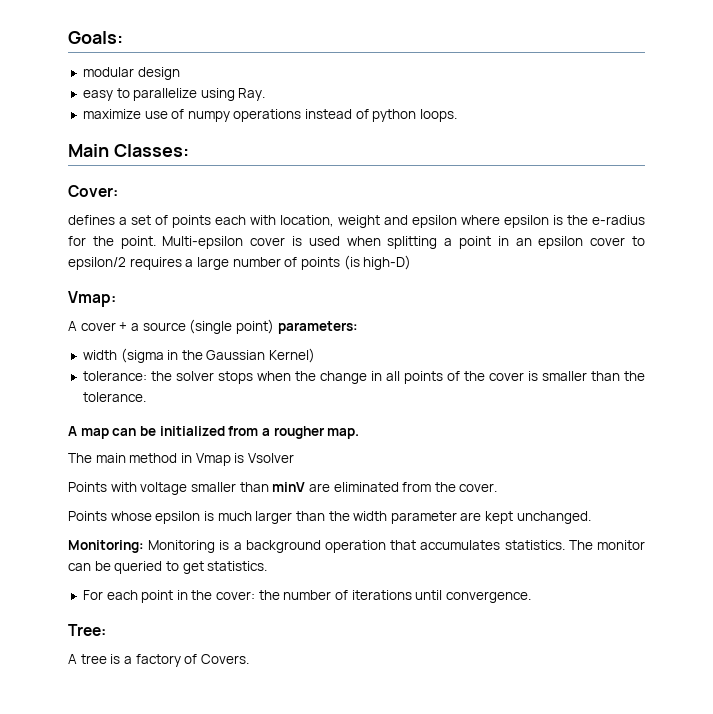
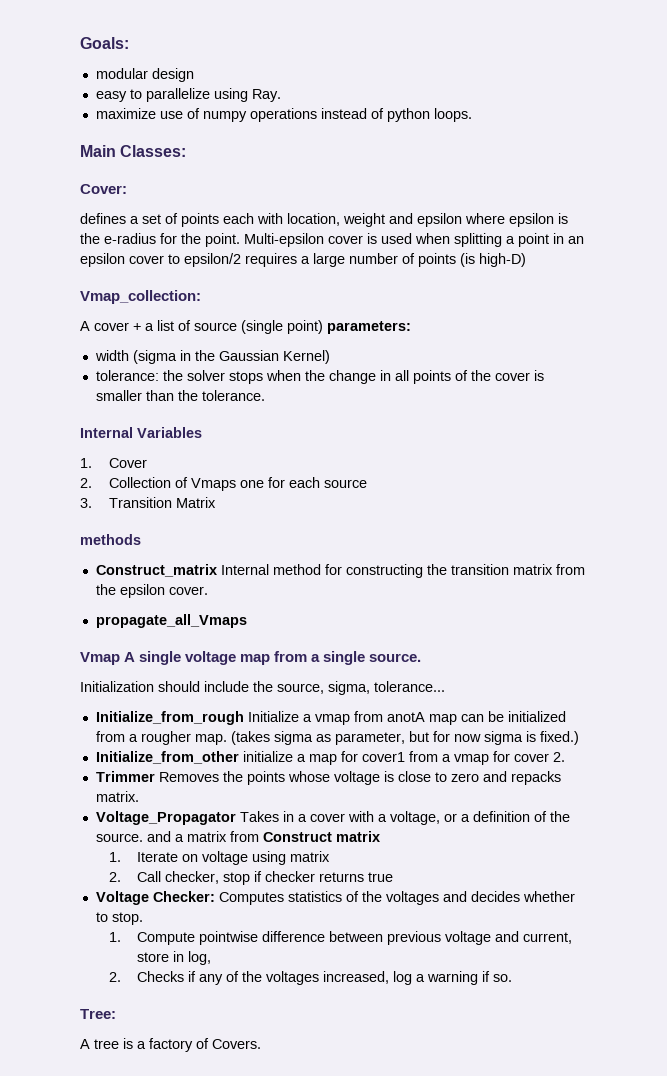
[68,291,116,307] Vmap: -> [80,290,201,304] Vmap_collection:
(139, 327) none -> [157,320,191,331] list of
[68,426,77,436] A -> [80,427,202,438] [80,458,147,468] [80,477,367,491] [80,497,216,508] [80,534,141,545] [95,564,585,578] [95,584,208,598] [95,614,247,628] [80,651,422,665] [80,681,445,695] [95,711,425,725] Internal Variables // 1. Cover // 2. Collection of Vmaps one for each source // 3. Transition Matrix // methods // Construct_matrix Internal method for constructing the transition matrix from the epsilon cover. // propagate_all_Vmaps // Vmap A single voltage map from a single source. // Initialization should include the source, sigma, tolerance... // Initialize_from_rough Initialize a vmap from anotA
[68,453,294,466] [68,482,498,495] [68,511,591,524] [68,540,645,553] [68,561,268,574] [82,590,531,603] // The main method in Vmap is Vsolver // Points with voltage smaller than minV are eliminated from the cover. // Points whose epsilon is much larger than the width parameter are kept unchanged. // Monitoring: Monitoring is a background operation that accumulates statistics. The monitor can be queried to get statistics. // For each point in the cover: the number of iterations until convergence. -> [230,731,579,745] [95,751,565,765] [95,771,561,785] [95,791,139,802] [95,811,570,825] [95,831,380,842] [108,851,331,865] [108,871,394,885] [95,891,575,905] [95,912,143,925] [108,931,573,945] [137,951,212,965] [108,971,513,985] (takes sigma as parameter, but for now sigma is fixed.) // Initialize_from_other initialize a map for cover1 from a vmap for cover 2. // Trimmer Removes the points whose voltage is close to zero and repacks matrix. // Voltage_Propagator Takes in a cover with a voltage, or a definition of the source. and a matrix from Construct matrix // 1. Iterate on voltage using matrix // 2. Call checker, stop if checker returns true // Voltage Checker: Computes statistics of the voltages and decides whether to stop. // 1. Compute pointwise difference between previous voltage and current, store in log, // 2. Checks if any of the voltages increased, log a warning if so.

